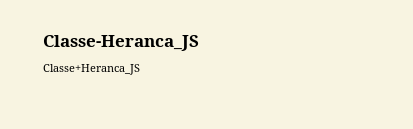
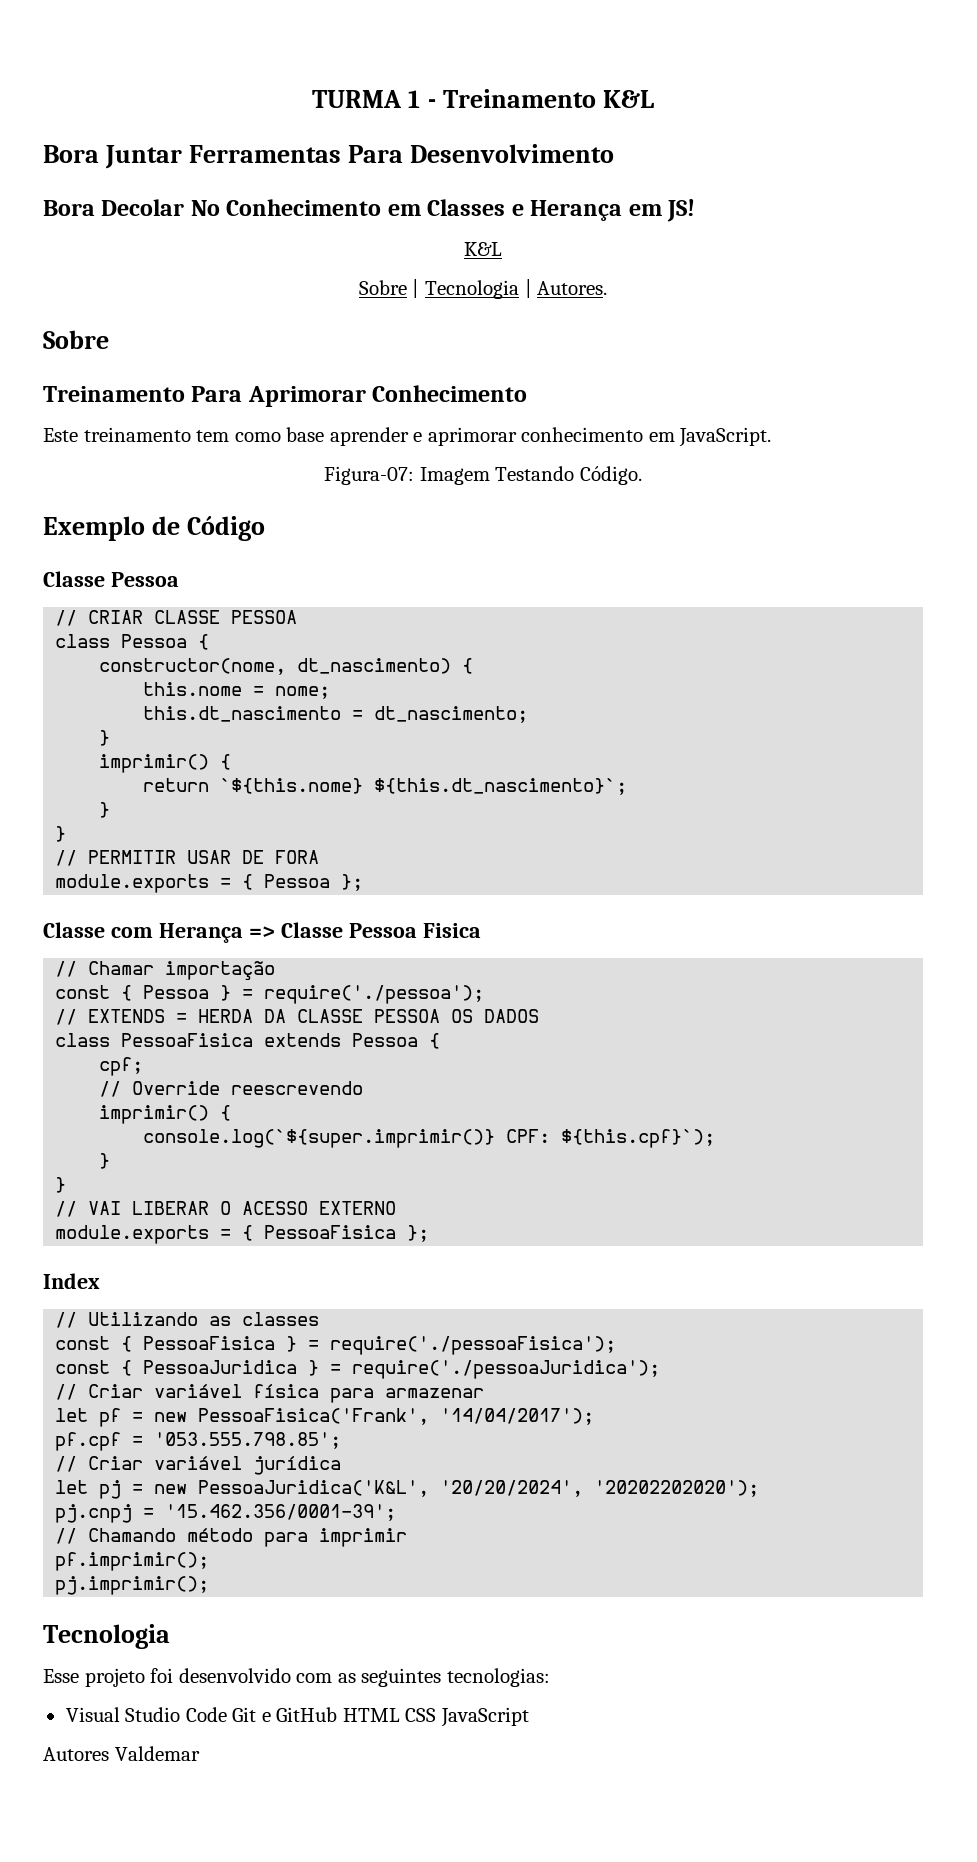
[43,35,199,51] [43,64,140,75] Classe-Heranca_JS // Classe+Heranca_JS -> [312,89,654,108] [43,144,615,169] [43,199,696,222] [464,242,502,256] [358,279,608,299] [43,330,109,349] [43,385,528,407] [43,427,772,447] [324,466,642,485] [43,516,266,541] [43,571,179,587] [55,610,298,626] [55,634,210,650] [99,658,474,675] [143,682,331,699] [143,706,529,723] [99,730,111,746] [99,754,232,773] [143,778,628,795] [99,802,111,818] [55,826,67,842] [55,850,320,866] [55,874,364,893] [43,922,481,943] [55,961,276,980] [55,985,485,1004] [55,1009,540,1025] [55,1033,441,1049] [99,1057,144,1076] [99,1081,364,1097] [99,1105,232,1124] [143,1129,716,1148] [99,1153,111,1169] [55,1177,67,1193] [55,1201,397,1217] [55,1225,430,1244] [43,1273,100,1289] [55,1312,320,1328] [55,1336,617,1355] [55,1360,661,1379] [55,1384,485,1403] [55,1408,595,1427] [55,1432,342,1451] [55,1456,342,1475] [55,1480,760,1499] [55,1504,397,1523] [55,1528,408,1547] [55,1552,210,1571] [55,1576,210,1595] [43,1624,170,1649] [43,1668,550,1687] [65,1707,529,1727] [43,1746,200,1761] TURMA 1 - Treinamento K&L // Bora Juntar Ferramentas Para Desenvolvimento // Bora Decolar No Conhecimento em Classes e Herança em JS! // K&L // Sobre | Tecnologia | Autores. // Sobre // Treinamento Para Aprimorar Conhecimento // Este treinamento tem como base aprender e aprimorar conhecimento em JavaScript. // Figura-07: Imagem Testando Código. // Exemplo de Código // Classe Pessoa // // CRIAR CLASSE PESSOA // class Pessoa { // constructor(nome, dt_nascimento) { // this.nome = nome; // this.dt_nascimento = dt_nascimento; // } // imprimir() { // return `${this.nome} ${this.dt_nascimento}`; // } // } // // PERMITIR USAR DE FORA // module.exports = { Pessoa }; // Classe com Herança => Classe Pessoa Fisica // // Chamar importação // const { Pessoa } = require('./pessoa'); // // EXTENDS = HERDA DA CLASSE PESSOA OS DADOS // class PessoaFisica extends Pessoa { // cpf; // // Override reescrevendo // imprimir() { // console.log(`${super.imprimir()} CPF: ${this.cpf}`); // } // } // // VAI LIBERAR O ACESSO EXTERNO // module.exports = { PessoaFisica }; // Index // // Utilizando as classes // const { PessoaFisica } = require('./pessoaFisica'); // const { PessoaJuridica } = require('./pessoaJuridica'); // // Criar variável física para armazenar // let pf = new PessoaFisica('Frank', '14/04/2017'); // pf.cpf = '053.555.798.85'; // // Criar variável jurídica // let pj = new PessoaJuridica('K&L', '20/20/2024', '20202202020'); // pj.cnpj = '15.462.356/0001-39'; // // Chamando método para imprimir // pf.imprimir(); // pj.imprimir(); // Tecnologia // Esse projeto foi desenvolvido com as seguintes tecnologias: // Visual Studio Code Git e GitHub HTML CSS JavaScript // Autores Valdemar

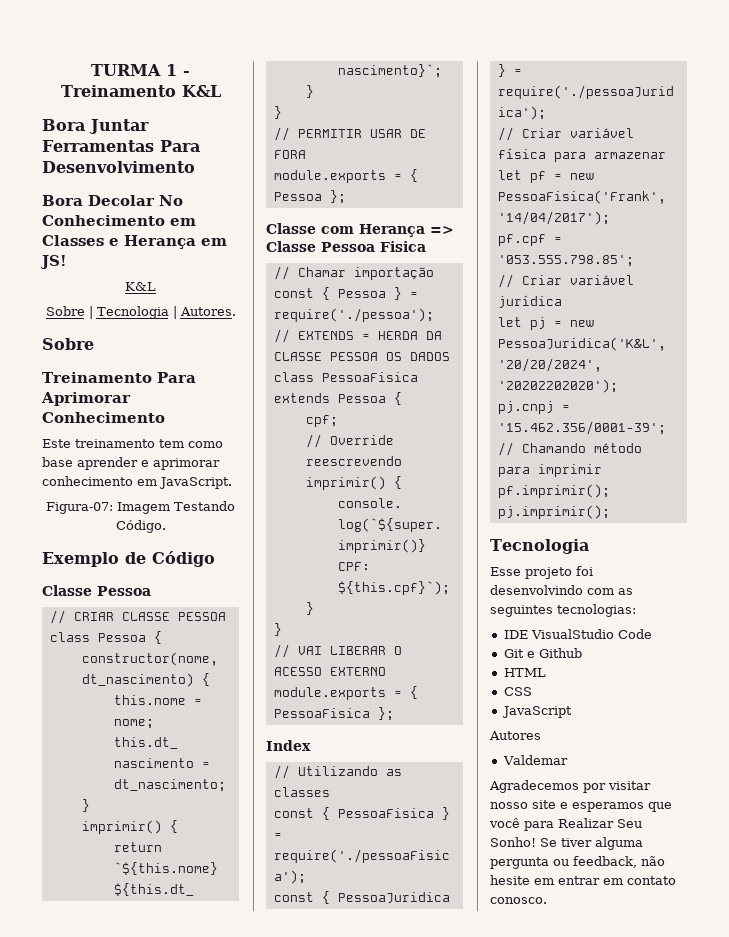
[178,1668,291,1683] desenvolvido -> [490,585,583,595] desenvolvindo
[65,1707,181,1722] Visual Studio -> [503,629,614,639] IDE VisualStudio
(227, 1714) none -> (652, 634) //
[276,1707,338,1722] GitHub -> [538,648,582,658] Github //
(400, 1715) none -> (546, 672) //
(437, 1715) none -> (532, 691) //
(109, 1754) none -> (541, 735) //
(200, 1753) none -> [489,780,651,793] [490,800,672,812] [489,818,642,831] [490,837,643,850] [490,856,665,869] [490,875,676,885] [490,897,547,904] // Agradecemos por visitar nosso site e esperamos que você para Realizar Seu Sonho! Se tiver alguma pergunta ou feedback, não hesite em entrar em contato conosco.

